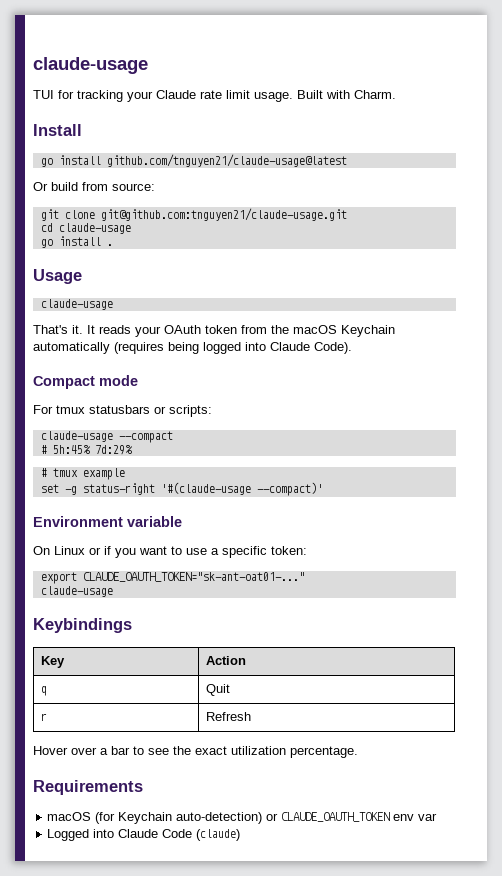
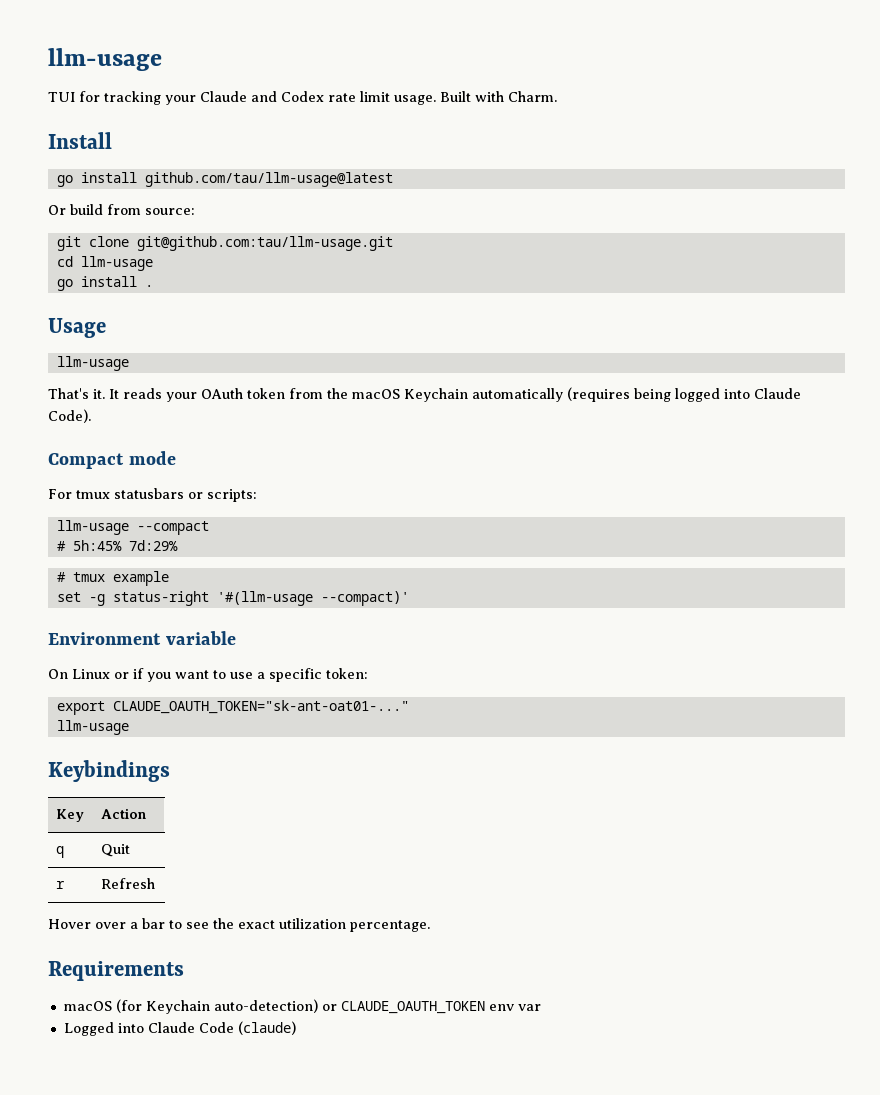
[33,57,148,74] claude-usage -> [48,48,162,71] llm-usage
(196, 94) none -> [251,91,324,102] and Codex
[106,154,347,167] github.com/tnguyen21/claude-usage@latest -> [144,172,393,187] github.com/tau/llm-usage@latest
[100,208,347,221] git@github.com:tnguyen21/claude-usage.git -> [136,236,393,251] git@github.com:tau/llm-usage.git
[58,223,131,234] claude-usage -> [80,256,153,271] llm-usage
[40,299,113,310] claude-usage -> [56,356,129,371] llm-usage
[40,431,113,442] claude-usage -> [56,520,129,535] llm-usage
[160,482,251,495] '#(claude-usage -> [216,591,313,606] '#(llm-usage
[40,586,113,597] claude-usage -> [56,720,129,735] llm-usage

